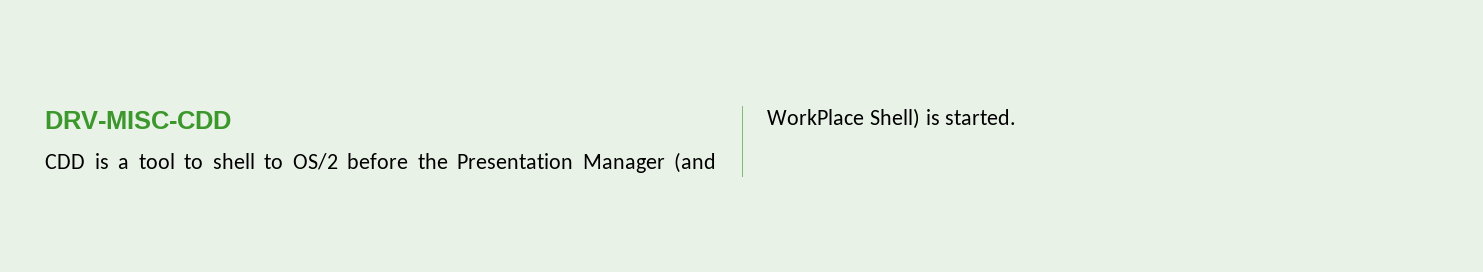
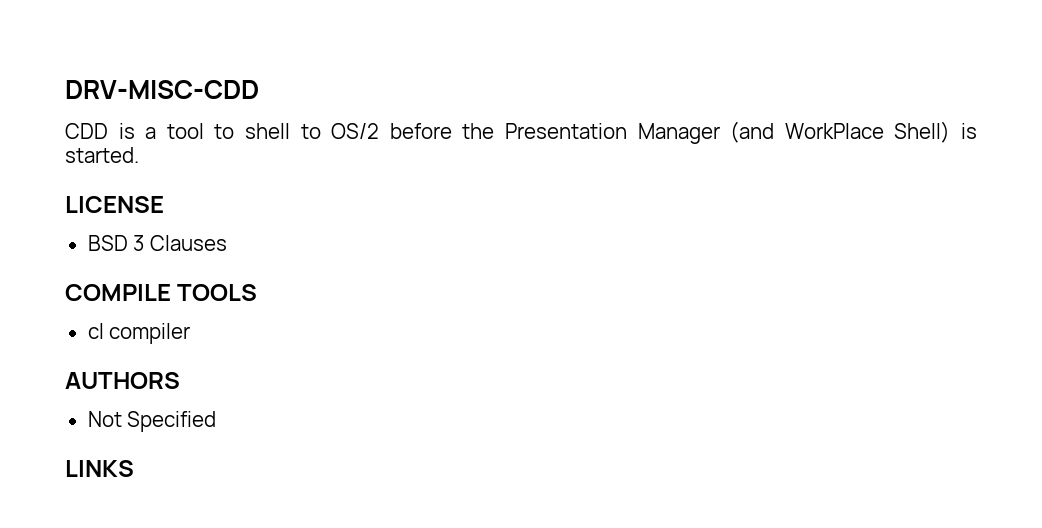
(1017, 117) none -> [65,196,164,213] [87,235,227,251] [65,284,258,301] [87,323,191,344] [65,372,180,389] [87,411,217,432] [65,460,134,477] // LICENSE // BSD 3 Clauses // COMPILE TOOLS // cl compiler // AUTHORS // Not Specified // LINKS

